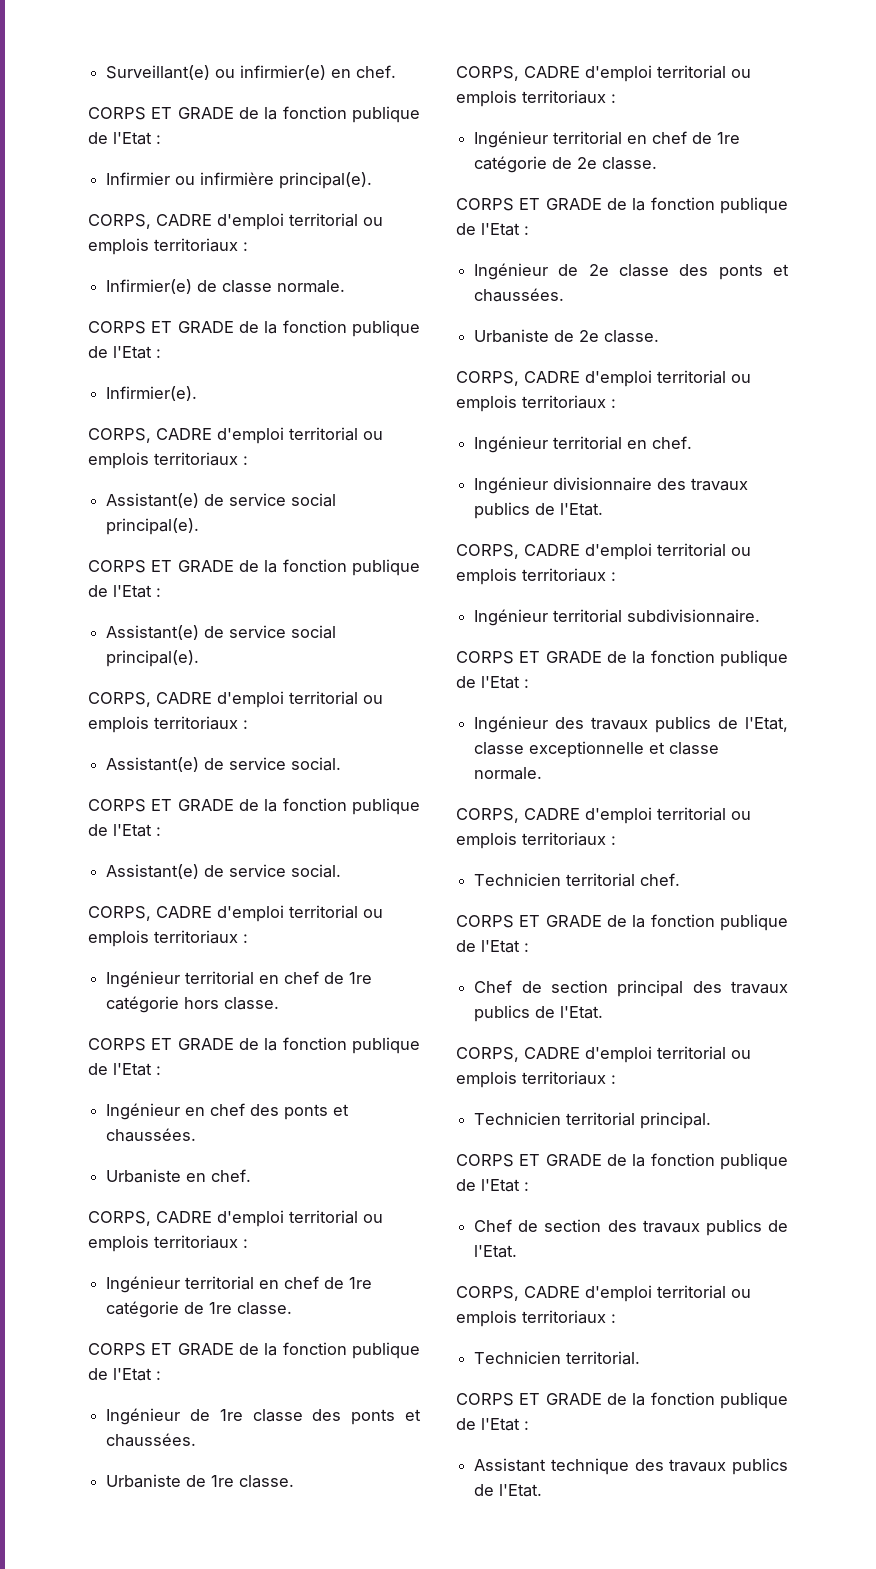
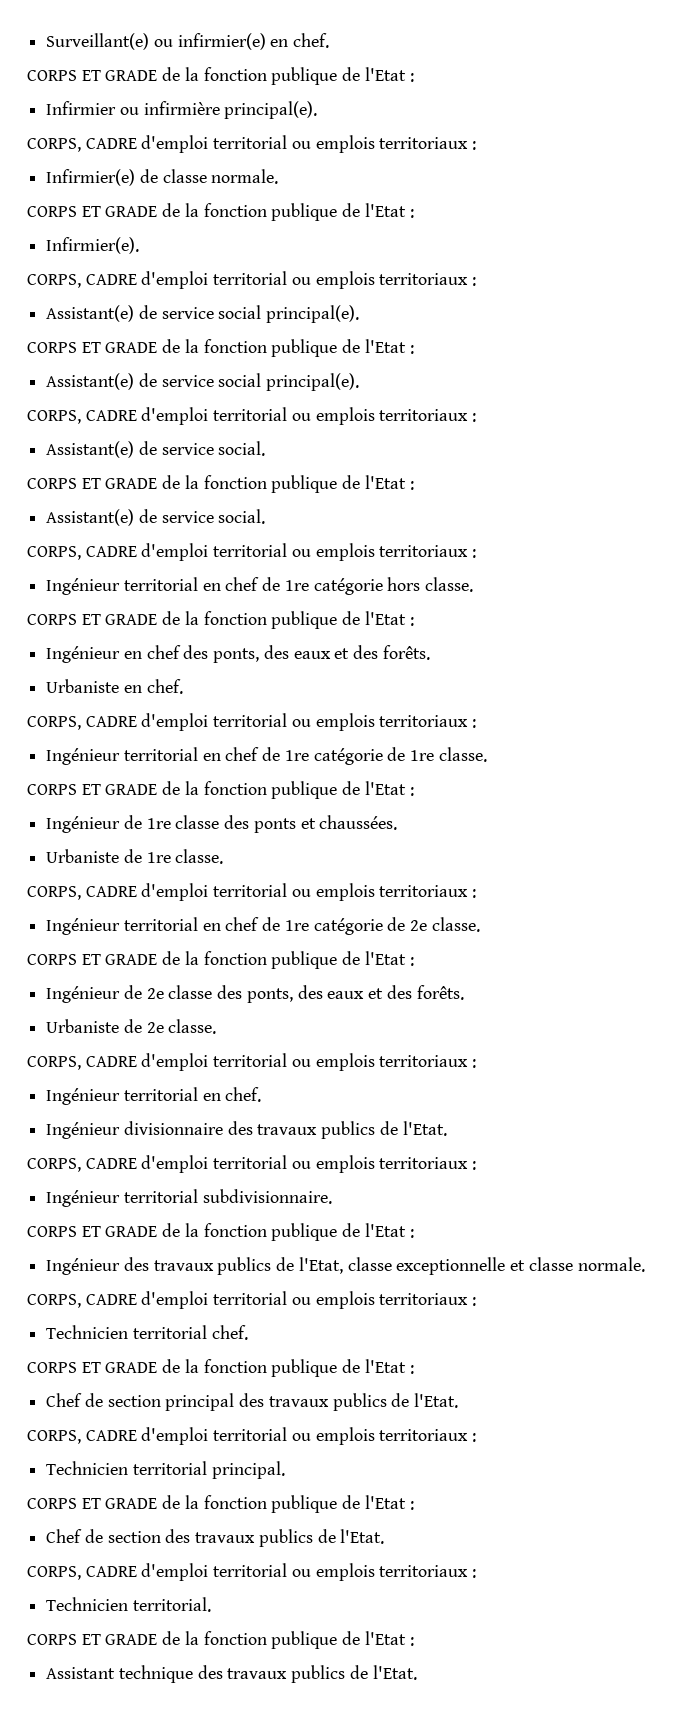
[284,1104,350,1120] [106,1128,197,1142] ponts et chaussées. -> [213,645,430,663] ponts, des eaux et des forêts.
[718,264,789,280] [474,288,565,302] ponts et chaussées. -> [246,985,464,1003] ponts, des eaux et des forêts.

